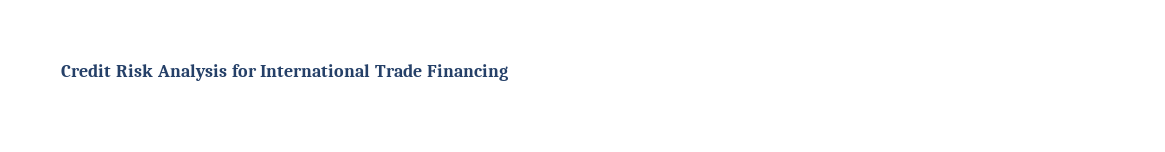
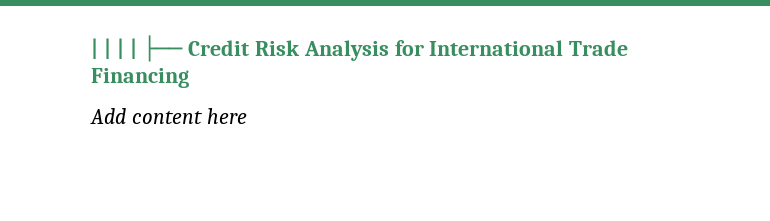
(61, 70) none -> [91,35,183,62] | | | | ├──
(509, 72) none -> [90,108,247,124] // Add content here

